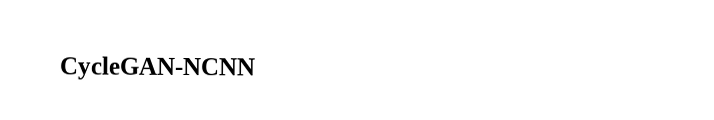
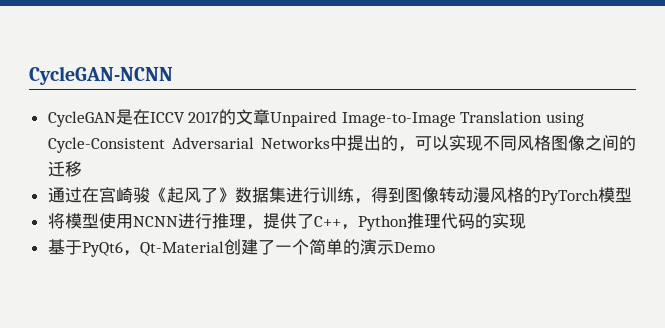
(256, 68) none -> [47,109,585,127] [47,135,636,153] [47,161,82,177] [47,187,632,205] [47,213,526,231] [47,239,435,257] // CycleGAN是在ICCV 2017的文章Unpaired Image-to-Image Translation using Cycle-Consistent Adversarial Networks中提出的，可以实现不同风格图像之间的迁移 // 通过在宫崎骏《起风了》数据集进行训练，得到图像转动漫风格的PyTorch模型 // 将模型使用NCNN进行推理，提供了C++，Python推理代码的实现 // 基于PyQt6，Qt-Material创建了一个简单的演示Demo

